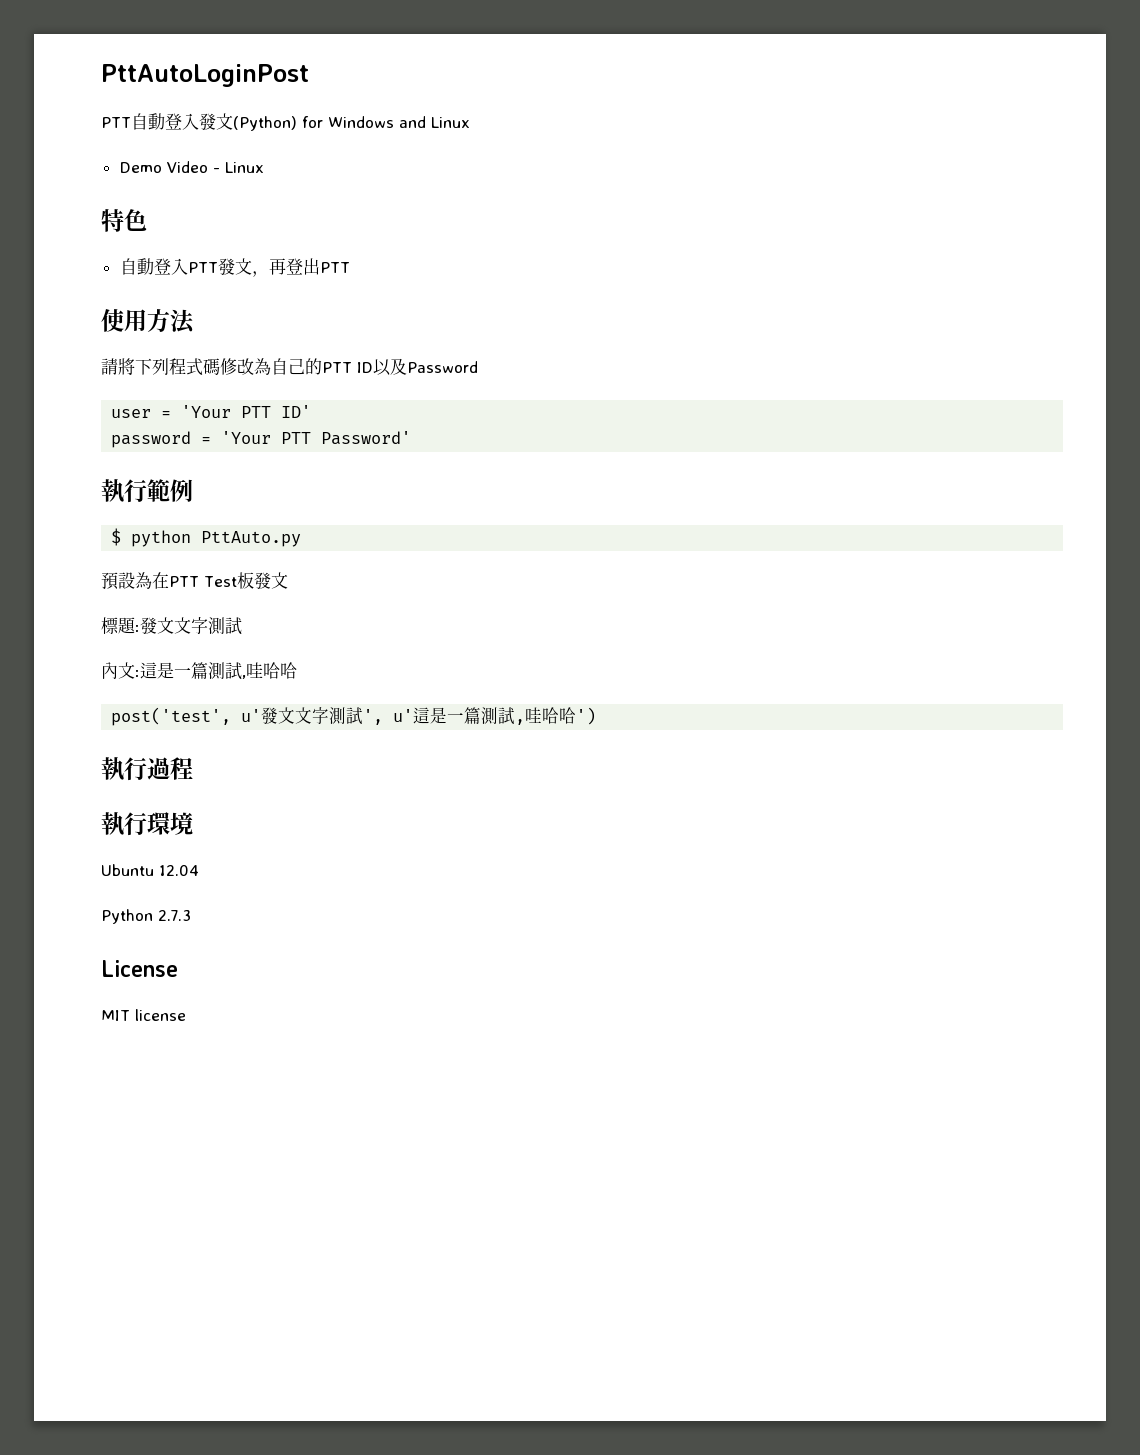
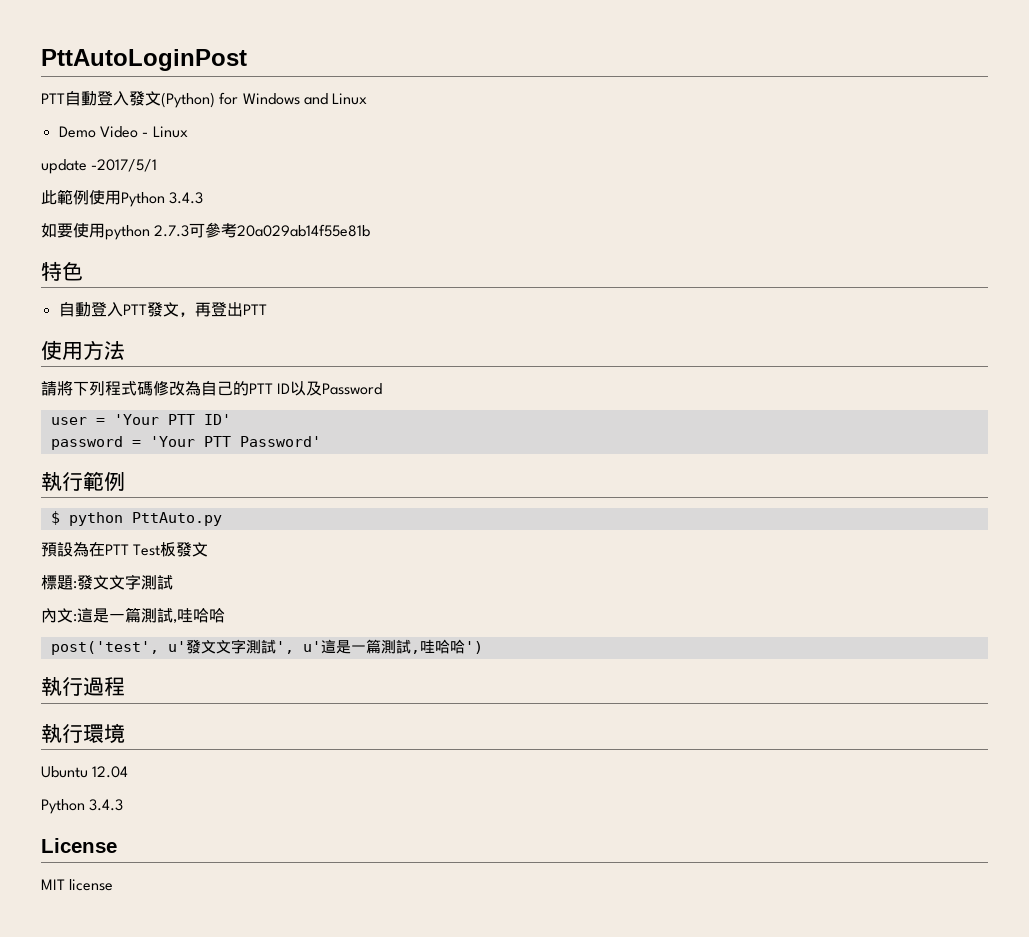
(264, 167) none -> [41,159,158,174] [41,189,204,207] [41,222,371,240] // update -2017/5/1 // 此範例使用Python 3.4.3 // 如要使用python 2.7.3可參考20a029ab14f55e81b
[158,910,191,921] 2.7.3 -> [89,799,124,811] 3.4.3

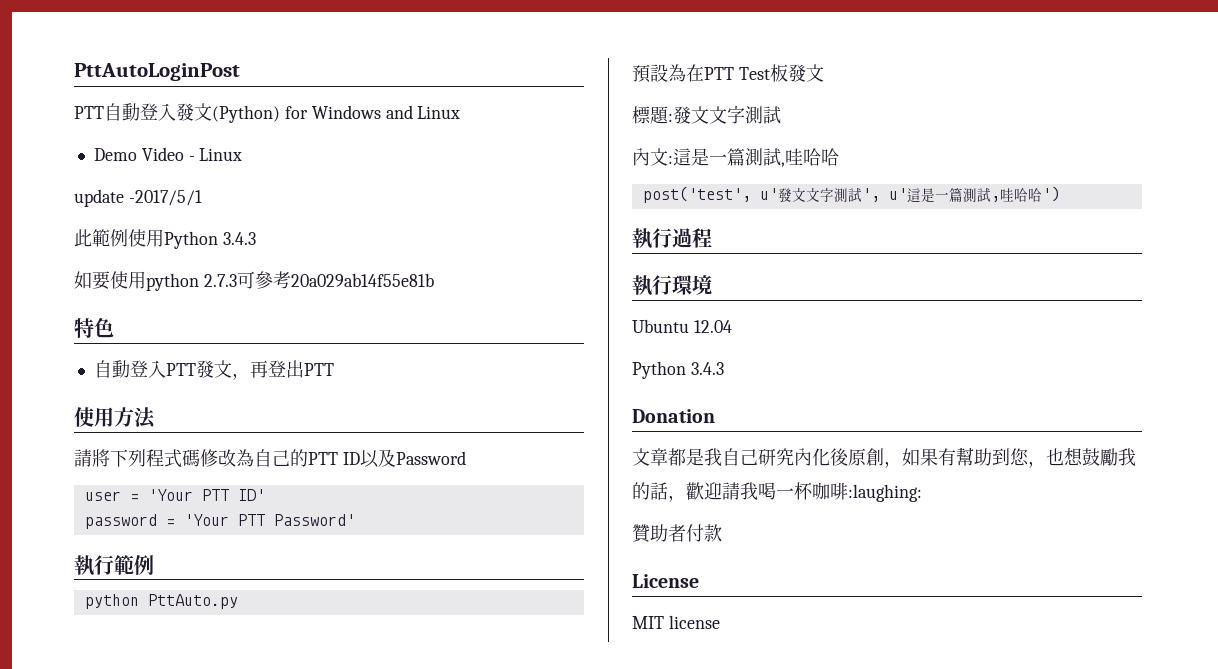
[50,511,60,525] $ -> (154, 564) none
(124, 805) none -> [632,409,715,423] [632,447,1136,468] [632,482,922,502] [632,524,722,543] // Donation // 文章都是我自己研究內化後原創，如果有幫助到您，也想鼓勵我的話，歡迎請我喝一杯咖啡:laughing: // 贊助者付款

